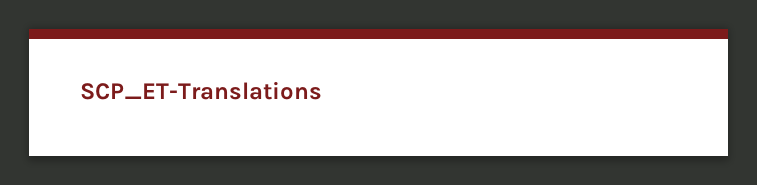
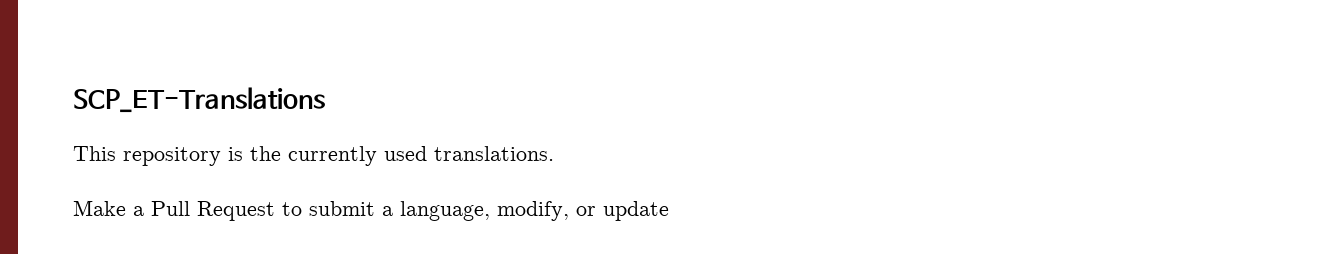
(322, 90) none -> [73,146,554,166] [73,200,669,221] // This repository is the currently used translations. // Make a Pull Request to submit a language, modify, or update

